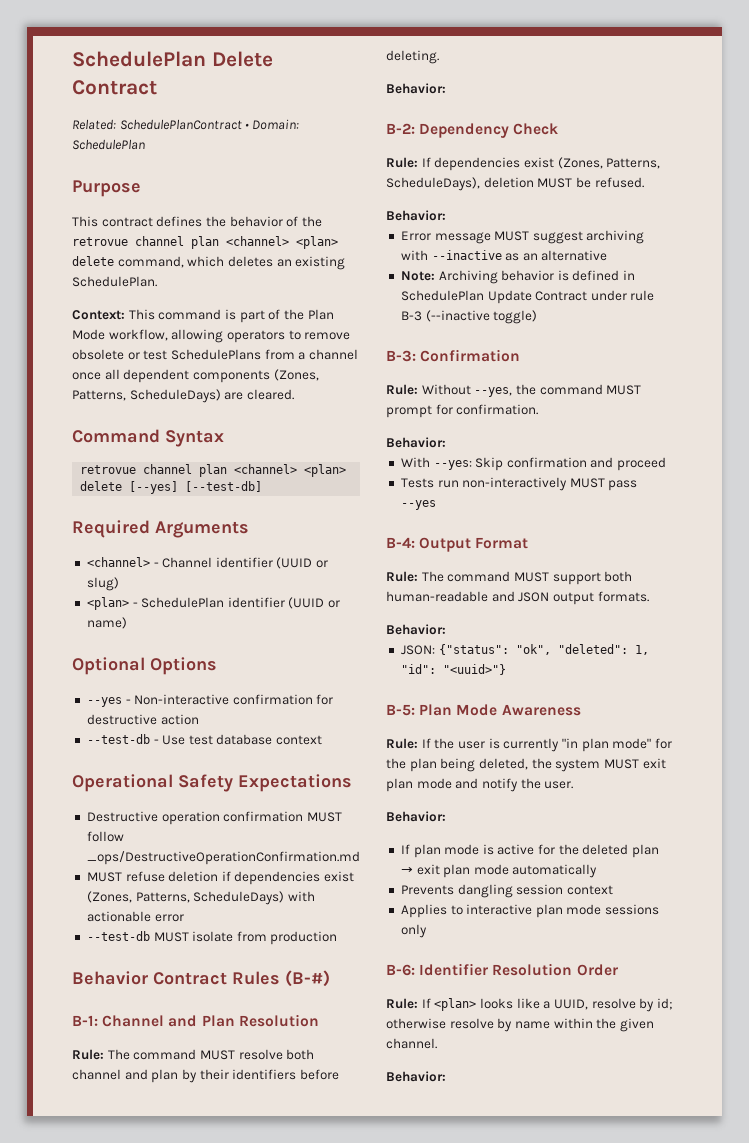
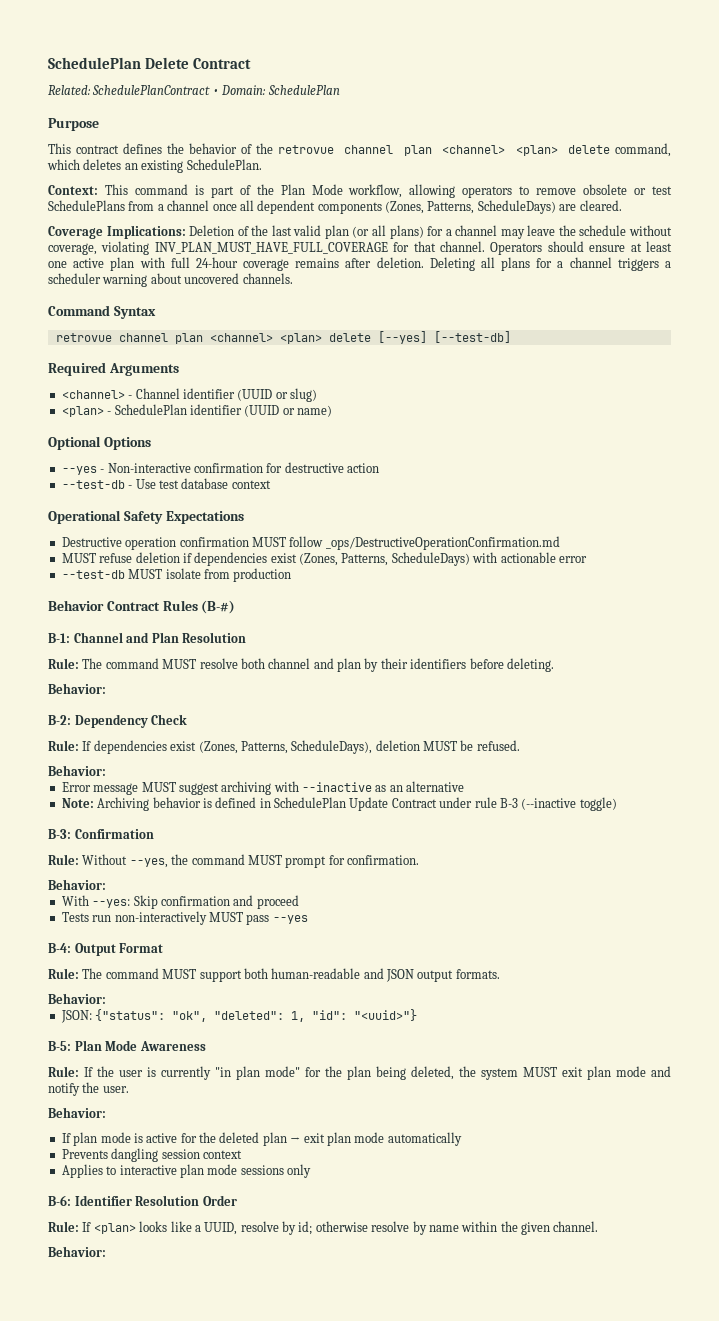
(294, 394) none -> [48,225,672,239] [48,241,672,255] [48,257,671,271] [48,273,293,287] // Coverage Implications: Deletion of the last valid plan (or all plans) for a channel may leave the schedule without coverage, violating INV_PLAN_MUST_HAVE_FULL_COVERAGE for that channel. Operators should ensure at least one active plan with full 24-hour coverage remains after deletion. Deleting all plans for a channel triggers a scheduler warning about uncovered channels.

